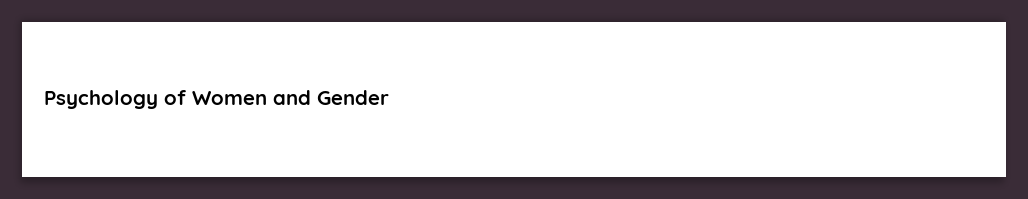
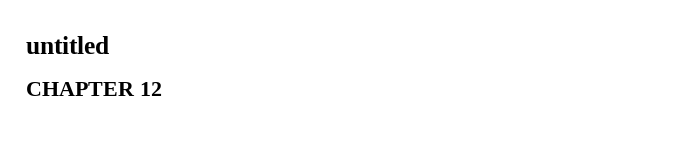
[44,90,389,109] Psychology of Women and Gender -> [26,36,109,54] [26,82,162,96] untitled // CHAPTER 12

